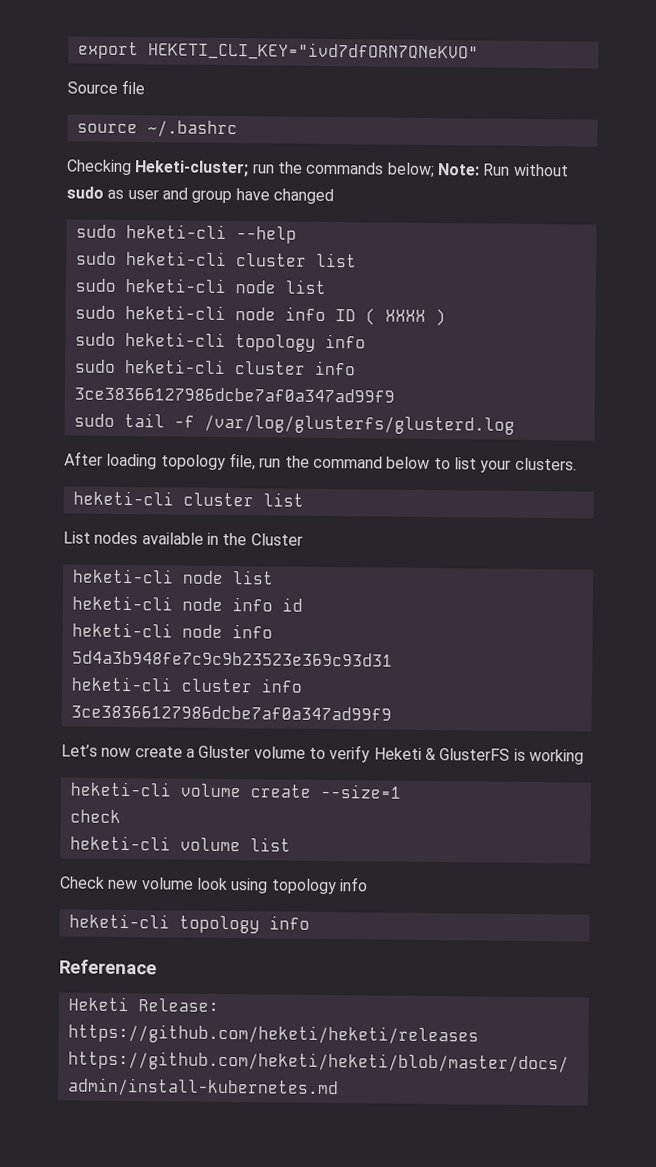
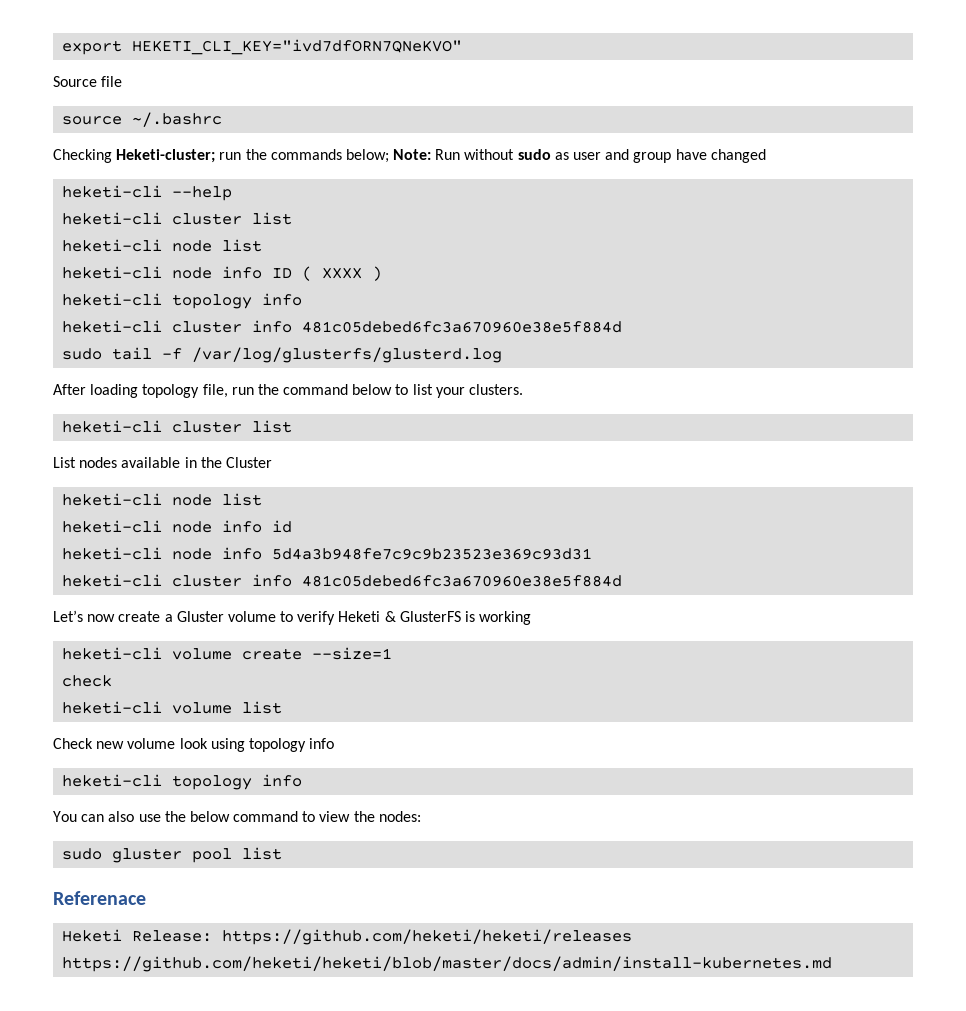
[75,224,117,238] sudo -> (766, 156) none
[75,251,357,268] [74,278,326,294] [74,305,116,319] sudo heketi-cli cluster list // sudo heketi-cli node list // sudo -> [62,212,293,225] [62,239,263,252] heketi-cli cluster list // heketi-cli node list //
[74,331,366,352] [74,358,356,376] [73,386,395,403] sudo heketi-cli topology info // sudo heketi-cli cluster info 3ce38366127986dcbe7af0a347ad99f9 -> [62,293,303,309] [62,320,623,333] heketi-cli topology info // heketi-cli cluster info 481c05debed6fc3a670960e38e5f884d
[70,704,392,721] 3ce38366127986dcbe7af0a347ad99f9 -> [302,575,623,587] 481c05debed6fc3a670960e38e5f884d
(310, 922) none -> [53,811,421,822] [62,847,283,863] // You can also use the below command to view the nodes: // sudo gluster pool list

